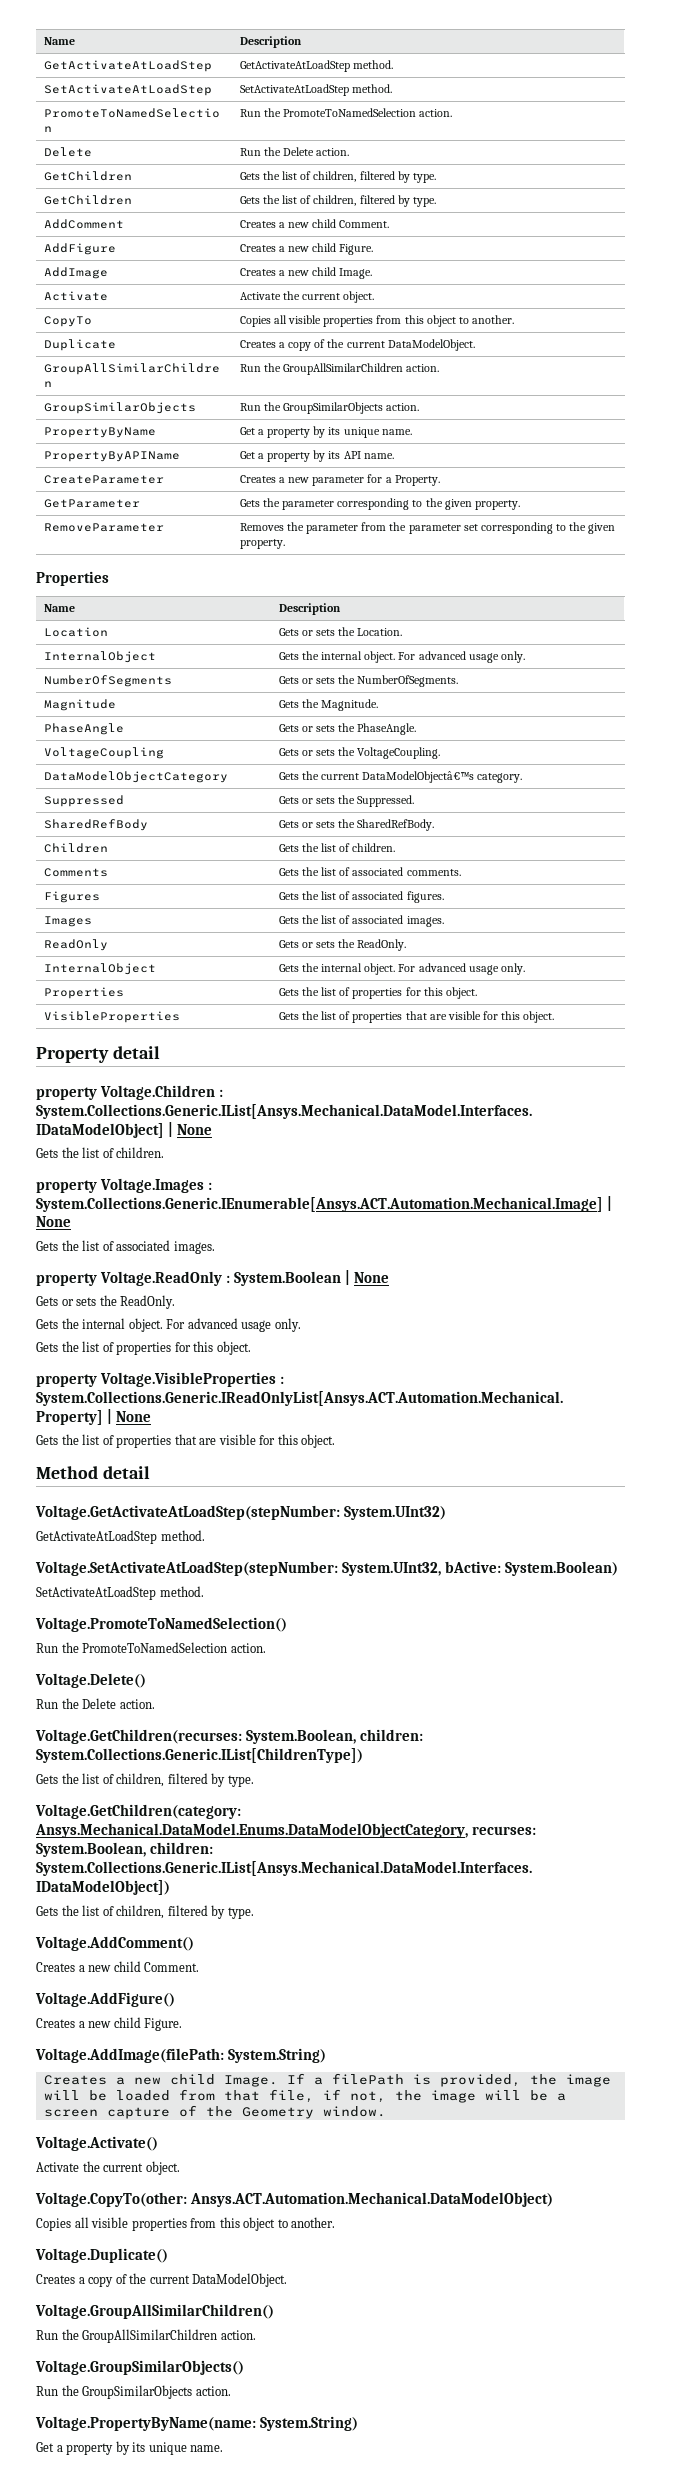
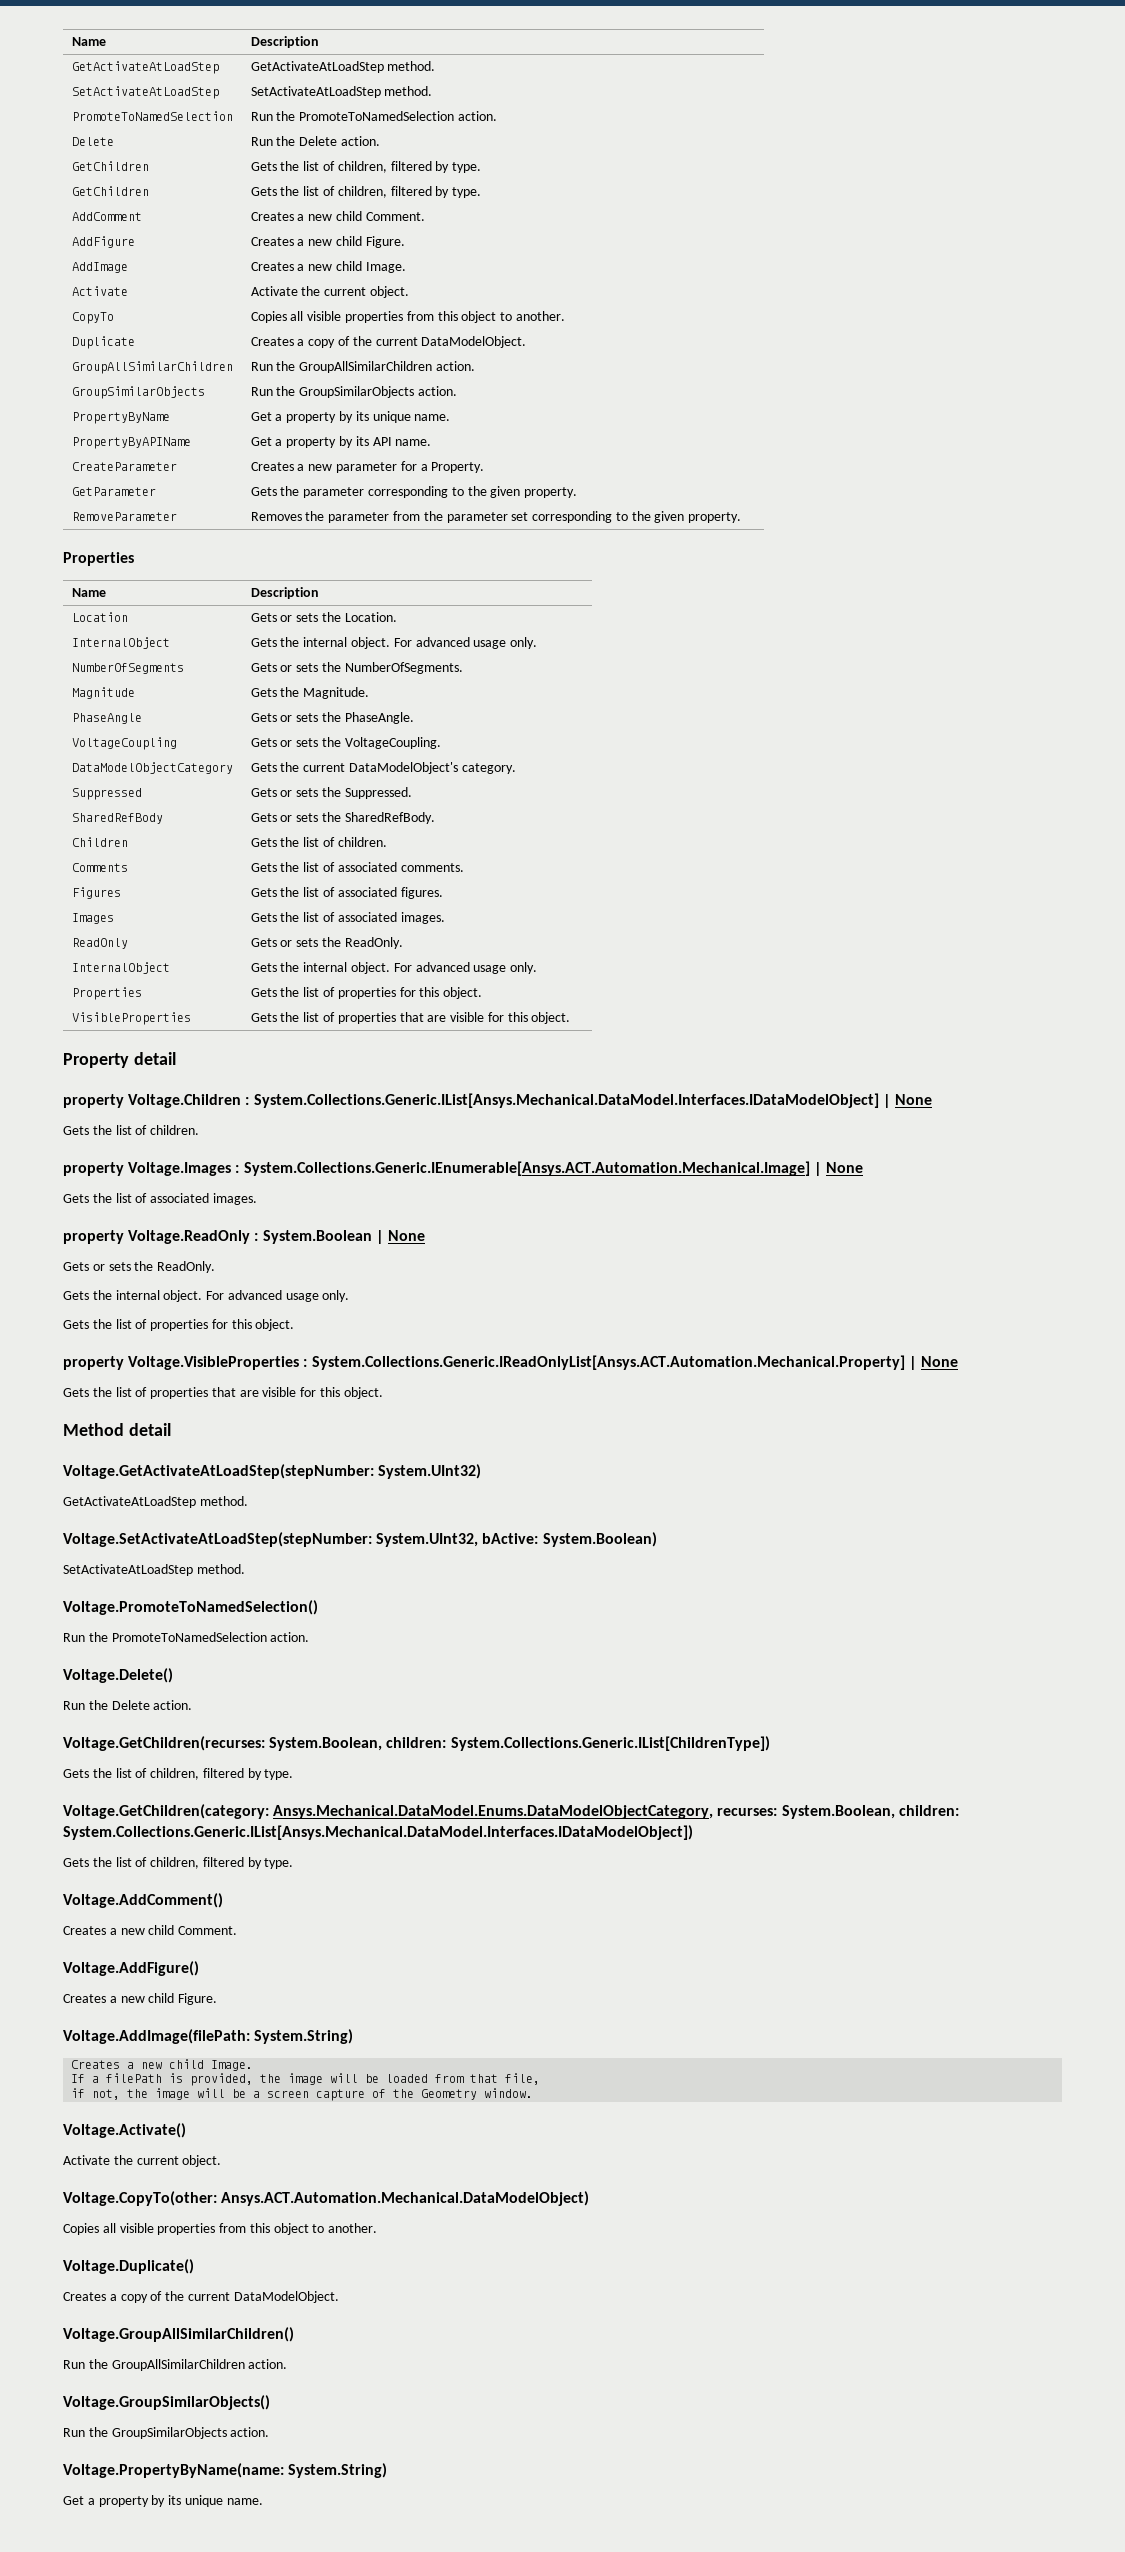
[362,771,475,783] DataModelObjectâ€™s -> [349,762,459,774] DataModelObject's
(278, 2081) none -> (254, 2065) //
(314, 2096) none -> (541, 2079) //

